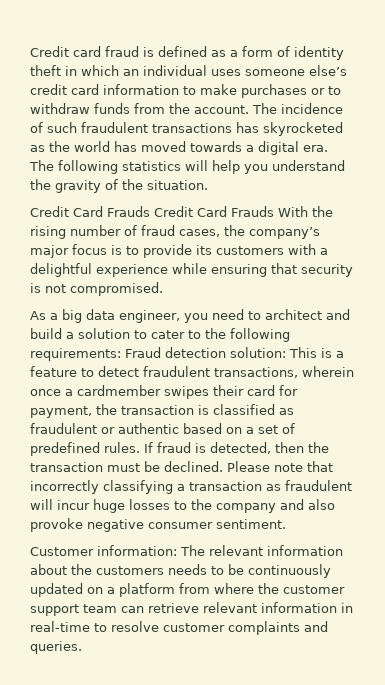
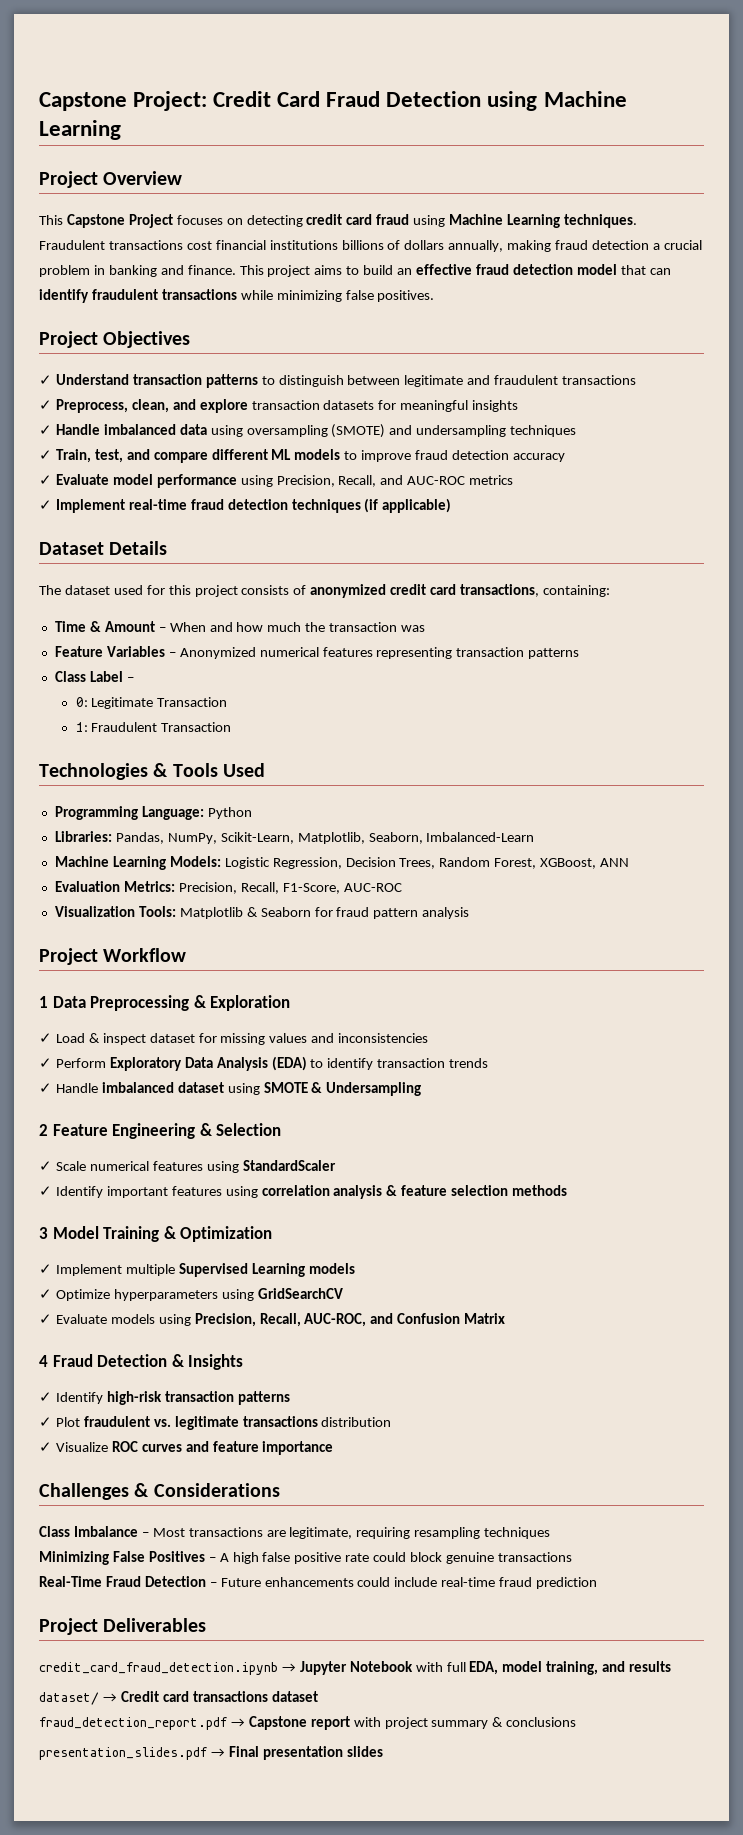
[30,46,344,60] [30,65,347,76] [30,84,341,98] [30,103,343,114] [30,122,343,136] [30,141,328,155] [29,160,345,174] [30,179,208,193] [30,206,333,217] [30,225,320,239] [30,244,328,258] [30,263,353,277] [30,282,163,296] [30,309,350,323] [30,328,290,342] [30,347,344,361] [30,366,354,378] [30,385,298,399] [30,404,294,418] [30,423,295,434] [30,442,329,456] [30,461,333,472] [30,480,352,494] [30,499,335,513] [30,518,286,532] [30,545,343,556] [30,564,331,578] [30,583,345,597] [30,602,353,616] [30,621,328,635] [30,641,82,654] Credit card fraud is defined as a form of identity theft in which an individual uses someone else’s credit card information to make purchases or to withdraw funds from the account. The incidence of such fraudulent transactions has skyrocketed as the world has moved towards a digital era. The following statistics will help you understand the gravity of the situation. // Credit Card Frauds Credit Card Frauds With the rising number of fraud cases, the company’s major focus is to provide its customers with a delightful experience while ensuring that security is not compromised. // As a big data engineer, you need to architect and build a solution to cater to the following requirements: Fraud detection solution: This is a feature to detect fraudulent transactions, wherein once a cardmember swipes their card for payment, the transaction is classified as fraudulent or authentic based on a set of predefined rules. If fraud is detected, then the transaction must be declined. Please note that incorrectly classifying a transaction as fraudulent will incur huge losses to the company and also provoke negative consumer sentiment. // Customer information: The relevant information about the customers needs to be continuously updated on a platform from where the customer support team can retrieve relevant information in real-time to resolve customer complaints and queries. -> [39,91,627,111] [39,120,121,140] [39,171,183,188] [39,214,637,228] [39,240,702,252] [39,264,671,277] [39,289,435,303] [39,331,191,348] [39,374,637,388] [39,399,519,413] [39,424,577,438] [39,449,565,463] [39,474,514,488] [39,498,452,513] [39,541,168,555] [39,584,610,598] [54,621,426,632] [54,646,580,659] [54,671,134,682] [75,697,228,709] [75,722,232,732] [39,763,265,780] [54,806,252,820] [54,831,535,844] [54,856,630,870] [54,881,402,894] [54,906,470,919] [39,948,187,965] [39,995,291,1011] [39,1033,429,1045] [39,1056,489,1071] [39,1082,422,1096] [39,1123,282,1139] [39,1160,336,1173] [39,1185,568,1199] [39,1226,273,1242] [39,1263,355,1277] [39,1288,343,1301] [39,1313,506,1327] [39,1354,244,1370] [39,1391,290,1405] [39,1416,392,1430] [39,1441,334,1455] [39,1483,280,1500] [39,1526,551,1539] [39,1551,572,1565] [39,1576,598,1589] [39,1618,207,1635] [39,1661,672,1675] [39,1691,318,1705] [39,1716,577,1730] [39,1746,383,1760] Capstone Project: Credit Card Fraud Detection using Machine Learning // Project Overview // This Capstone Project focuses on detecting credit card fraud using Machine Learning techniques. Fraudulent transactions cost financial institutions billions of dollars annually, making fraud detection a crucial problem in banking and finance. This project aims to build an effective fraud detection model that can identify fraudulent transactions while minimizing false positives. // Project Objectives // ✓ Understand transaction patterns to distinguish between legitimate and fraudulent transactions // ✓ Preprocess, clean, and explore transaction datasets for meaningful insights // ✓ Handle imbalanced data using oversampling (SMOTE) and undersampling techniques // ✓ Train, test, and compare different ML models to improve fraud detection accuracy // ✓ Evaluate model performance using Precision, Recall, and AUC-ROC metrics // ✓ Implement real-time fraud detection techniques (if applicable) // Dataset Details // The dataset used for this project consists of anonymized credit card transactions, containing: // Time & Amount – When and how much the transaction was // Feature Variables – Anonymized numerical features representing transaction patterns // Class Label – // 0: Legitimate Transaction // 1: Fraudulent Transaction // Technologies & Tools Used // Programming Language: Python // Libraries: Pandas, NumPy, Scikit-Learn, Matplotlib, Seaborn, Imbalanced-Learn // Machine Learning Models: Logistic Regression, Decision Trees, Random Forest, XGBoost, ANN // Evaluation Metrics: Precision, Recall, F1-Score, AUC-ROC // Visualization Tools: Matplotlib & Seaborn for fraud pattern analysis // Project Workflow // 1 Data Preprocessing & Exploration // ✓ Load & inspect dataset for missing values and inconsistencies // ✓ Perform Exploratory Data Analysis (EDA) to identify transaction trends // ✓ Handle imbalanced dataset using SMOTE & Undersampling // 2 Feature Engineering & Selection // ✓ Scale numerical features using StandardScaler // ✓ Identify important features using correlation analysis & feature selection methods // 3 Model Training & Optimization // ✓ Implement multiple Supervised Learning models // ✓ Optimize hyperparameters using GridSearchCV // ✓ Evaluate models using Precision, Recall, AUC-ROC, and Confusion Matrix // 4 Fraud Detection & Insights // ✓ Identify high-risk transaction patterns // ✓ Plot fraudulent vs. legitimate transactions distribution // ✓ Visualize ROC curves and feature importance // Challenges & Considerations // Class Imbalance – Most transactions are legitimate, requiring resampling techniques // Minimizing False Positives – A high false positive rate could block genuine transactions // Real-Time Fraud Detection – Future enhancements could include real-time fraud prediction // Project Deliverables // credit_card_fraud_detection.ipynb → Jupyter Notebook with full EDA, model training, and results // dataset/ → Credit card transactions dataset // fraud_detection_report.pdf → Capstone report with project summary & conclusions // presentation_slides.pdf → Final presentation slides

